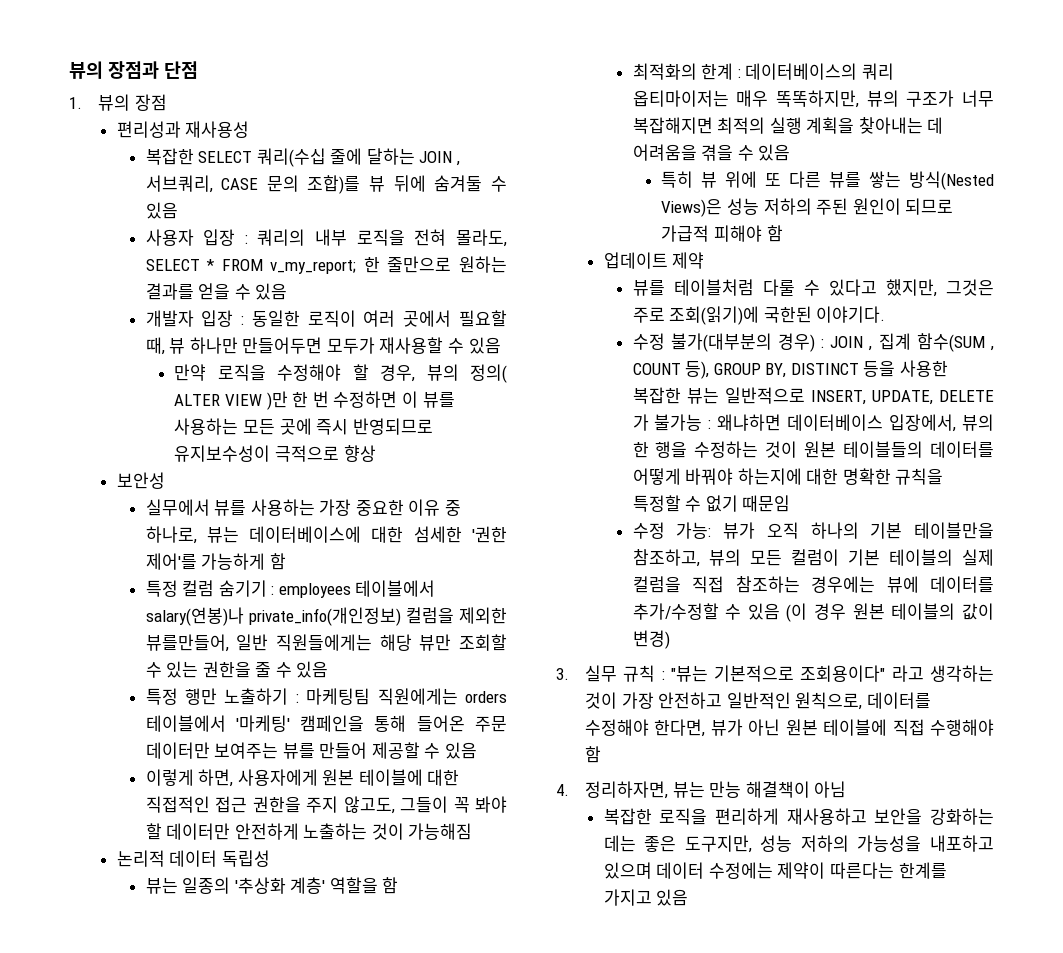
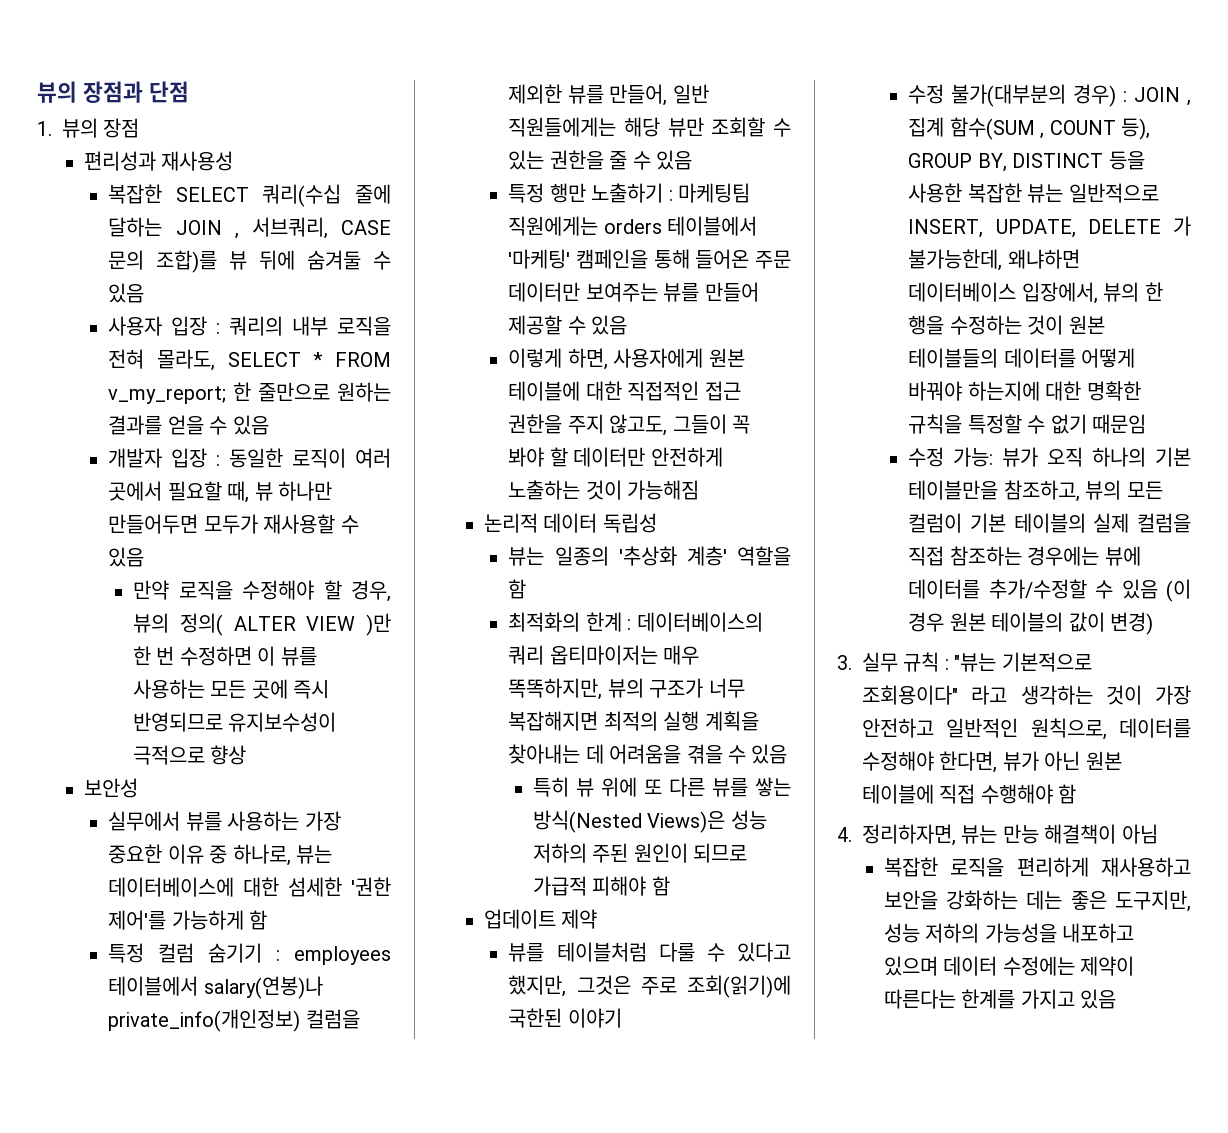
[145,634,229,652] 뷰를만들어, -> [567,84,668,106] 뷰를 만들어,
[816,306,886,323] 이야기다. -> [567,1008,622,1028] 이야기
[654,414,712,431] 불가능 : -> [908,249,1003,271] 불가능한데,

